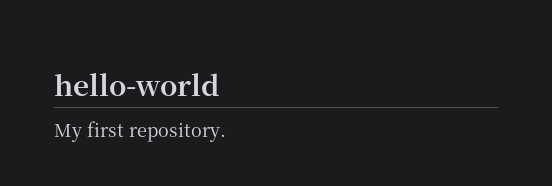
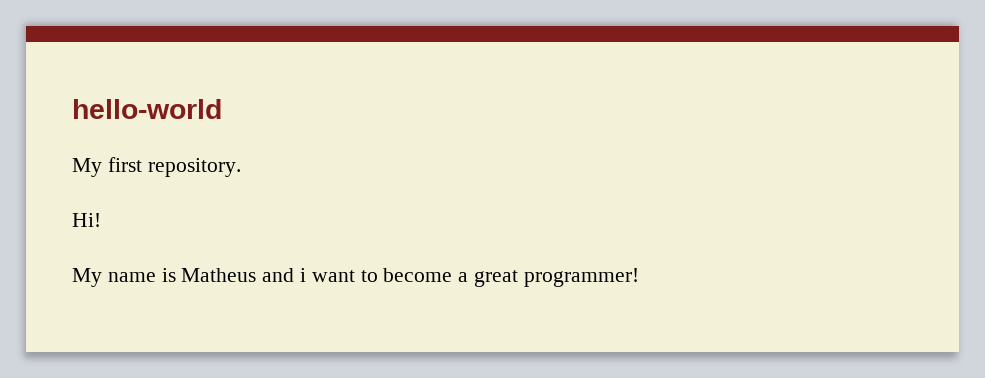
(226, 132) none -> [72,213,101,227] [72,268,639,287] // Hi! // My name is Matheus and i want to become a great programmer!

